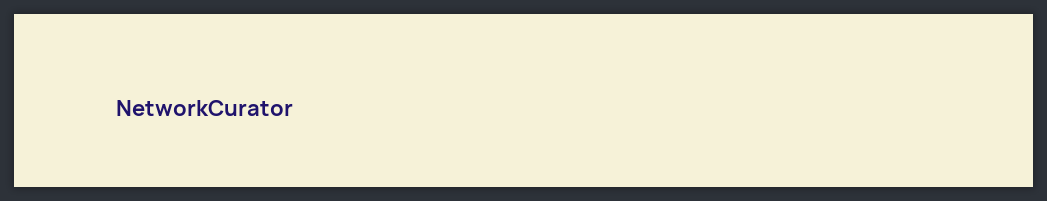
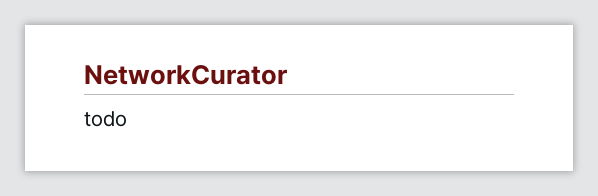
(293, 108) none -> [84,111,127,127] // todo

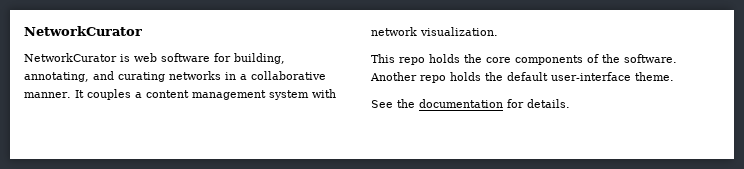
[84,111,127,127] todo -> [24,53,285,64] [24,71,326,82] [24,89,336,100] [371,27,498,36] [371,54,677,65] [370,72,674,83] [371,99,570,108] NetworkCurator is web software for building, annotating, and curating networks in a collaborative manner. It couples a content management system with network visualization. // This repo holds the core components of the software. Another repo holds the default user-interface theme. // See the documentation for details.

